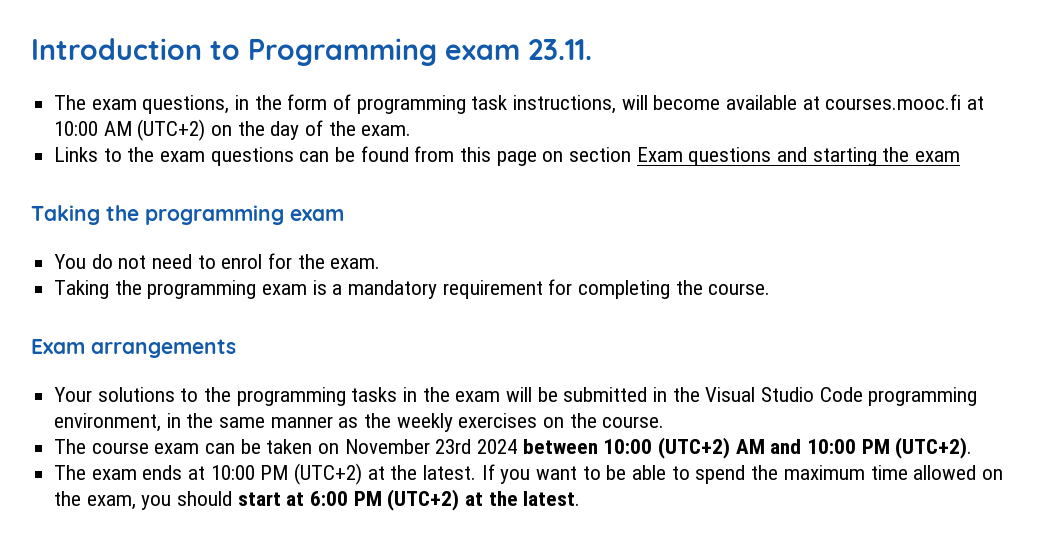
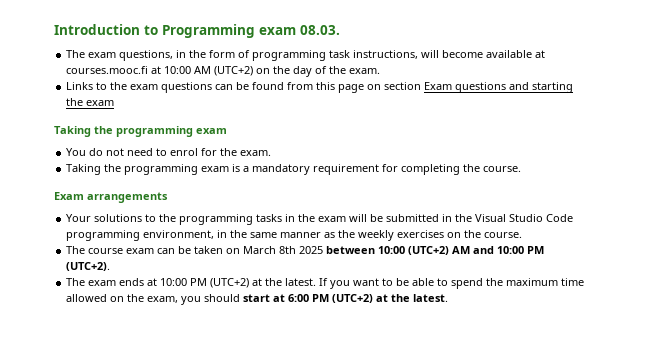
[528,39,592,60] 23.11. -> [300,25,340,35] 08.03.
[344,439,518,454] November 23rd 2024 -> [243,246,324,254] March 8th 2025

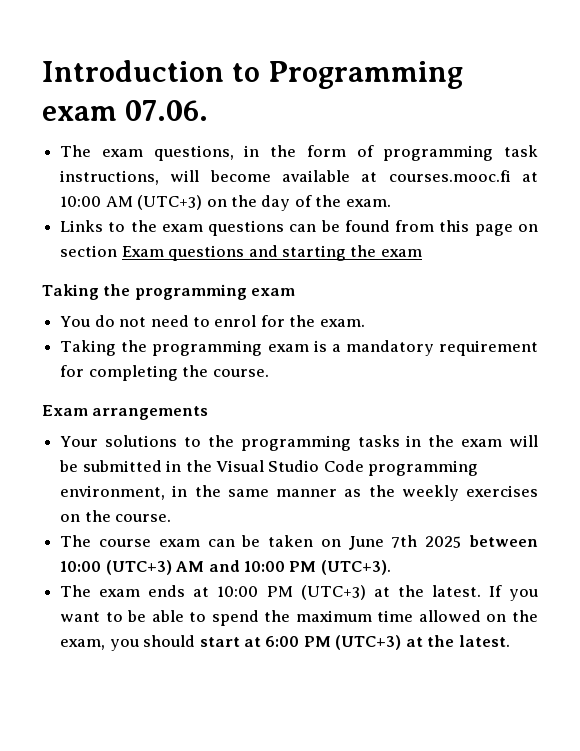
[300,25,340,35] 08.03. -> [125,100,209,121] 07.06.
[214,66,254,76] (UTC+2) -> [137,195,203,210] (UTC+3)
[243,246,297,254] March 8th -> [348,535,418,550] June 7th
[408,246,450,255] (UTC+2) -> [105,560,172,575] (UTC+3)
[66,262,111,271] (UTC+2). -> [320,560,391,575] (UTC+3).
[210,278,250,288] (UTC+2) -> [300,585,366,600] (UTC+3)
[332,294,374,303] (UTC+2) -> [335,635,402,650] (UTC+3)

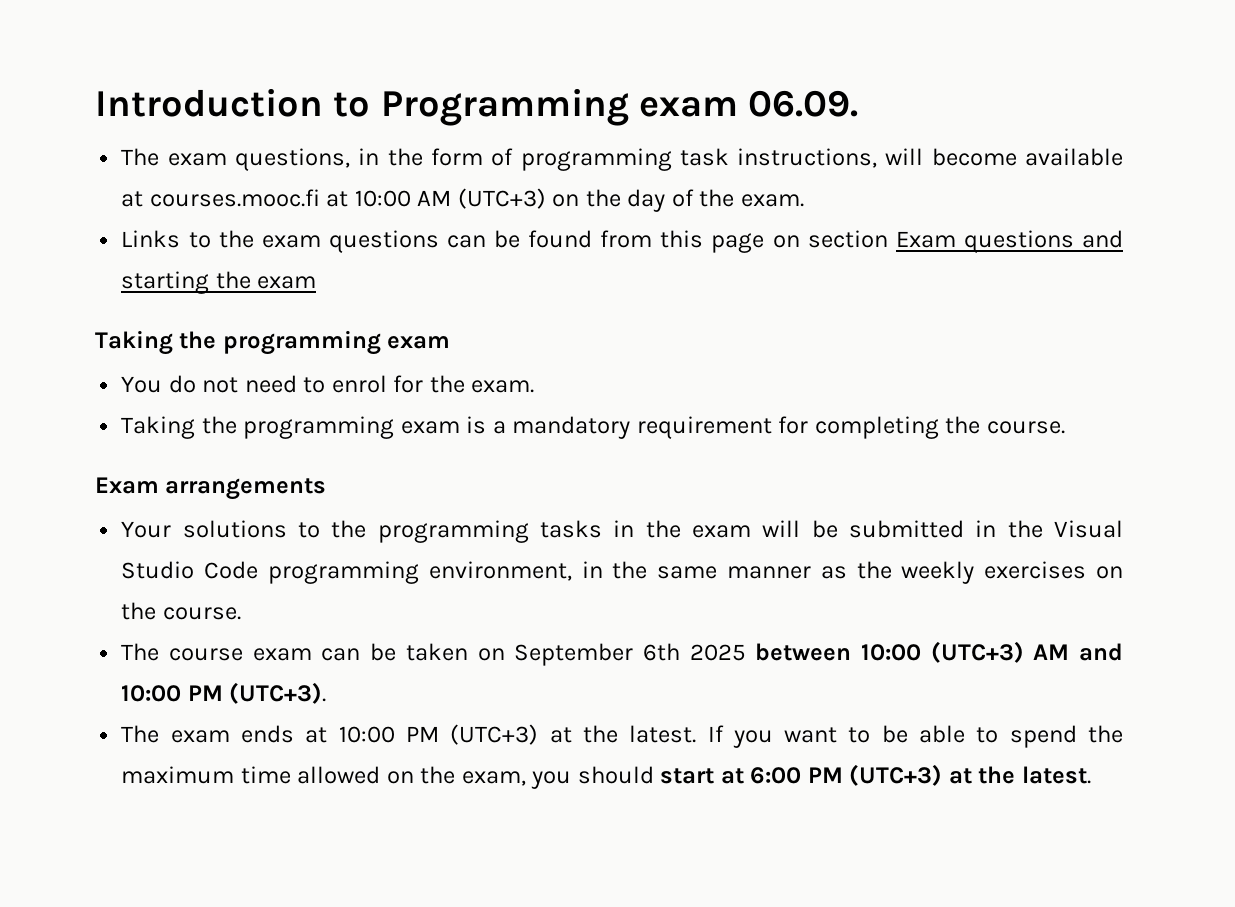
[125,100,209,121] 07.06. -> [748,90,859,117] 06.09.
[348,535,418,550] June 7th -> [514,643,680,666] September 6th

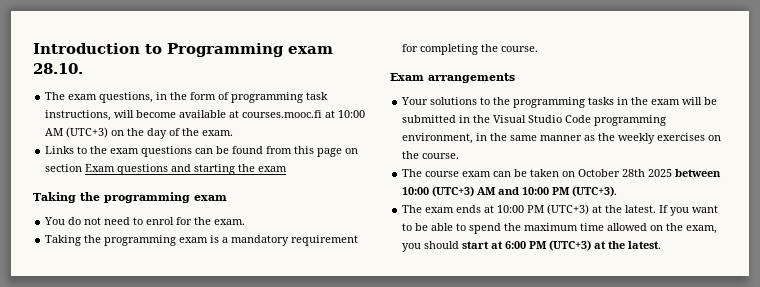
[748,90,859,117] 06.09. -> [33,63,83,74] 28.10.
[514,643,680,666] September 6th -> [578,169,646,177] October 28th

